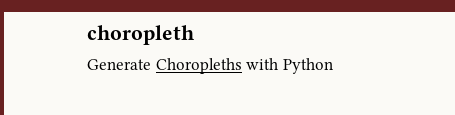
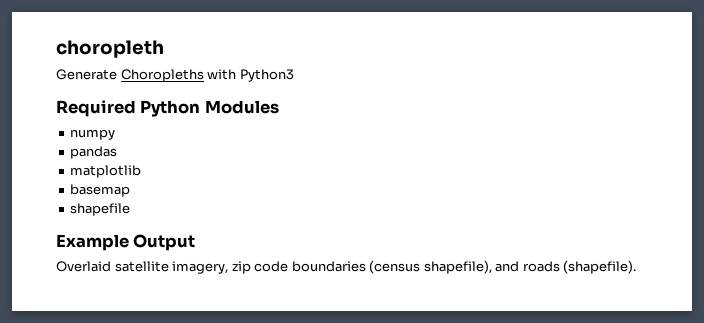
[282,58,333,74] Python -> [239,69,294,82] [56,100,279,117] [70,129,116,140] [70,146,118,159] [70,165,142,178] [70,184,131,197] [70,203,131,216] [56,234,196,251] [56,260,637,274] Python3 // Required Python Modules // numpy // pandas // matplotlib // basemap // shapefile // Example Output // Overlaid satellite imagery, zip code boundaries (census shapefile), and roads (shapefile).

